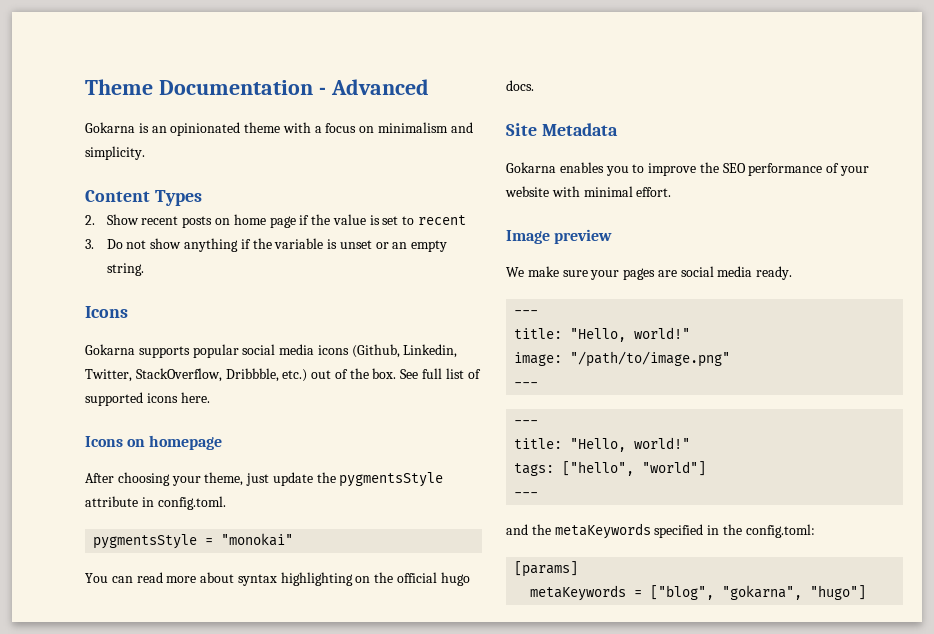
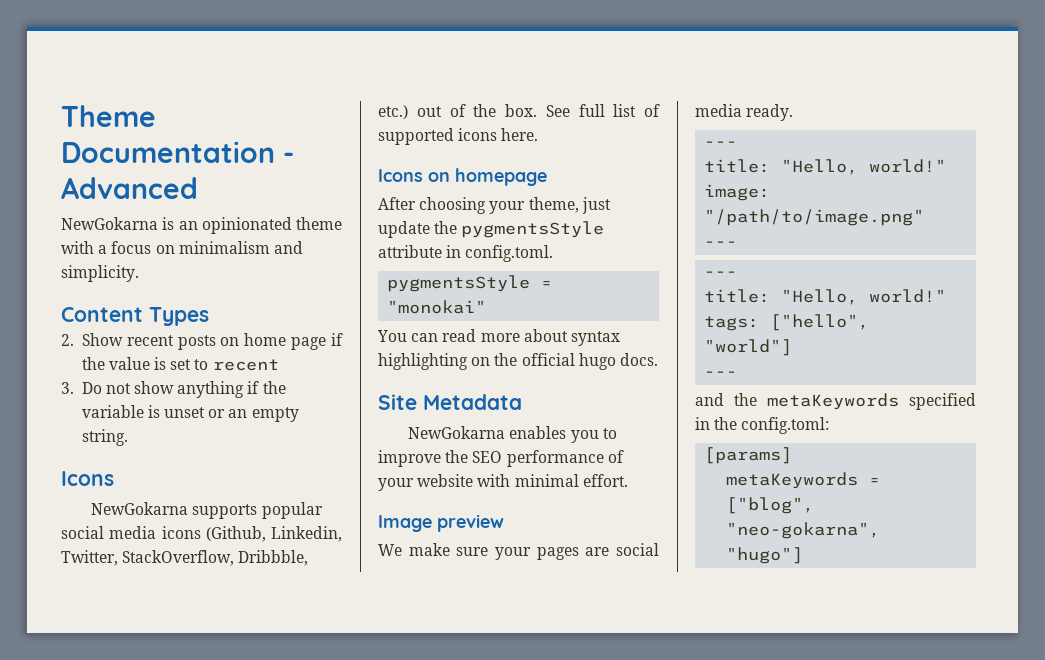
[85,122,135,133] Gokarna -> [61,217,158,230] NewGokarna
[85,344,135,355] Gokarna -> [91,502,189,515] NewGokarna
[506,162,556,173] Gokarna -> [408,426,506,439] NewGokarna
[722,585,803,600] "gokarna", -> [726,522,881,539] "neo-gokarna",

